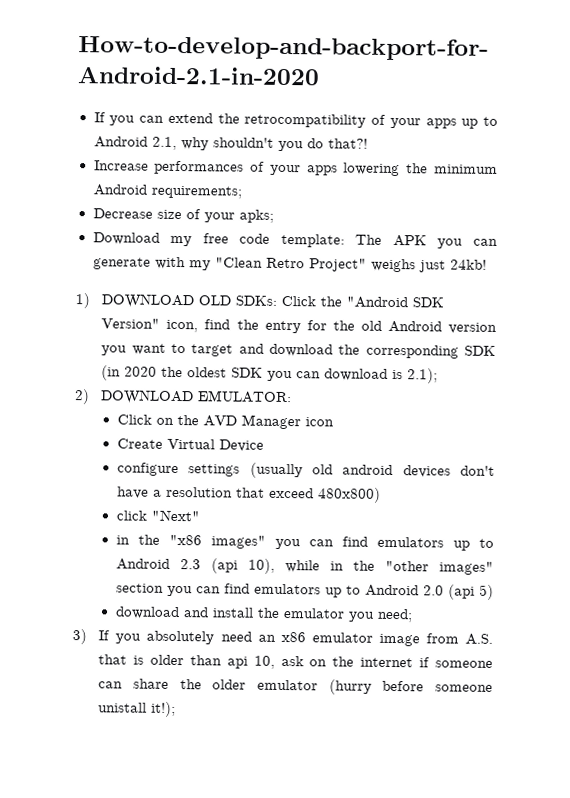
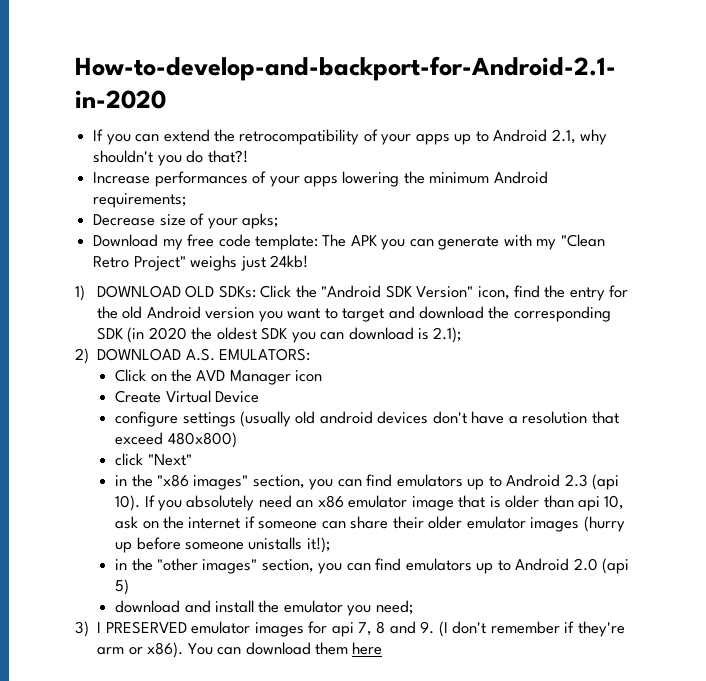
[197,390,293,404] EMULATOR: -> [185,348,311,361] A.S. EMULATORS:
(266, 542) none -> [252,475,305,489] section,
[247,558,320,574] 10), while -> [115,495,625,511] [115,516,625,532] [115,537,330,553] 10). If you absolutely need an x86 emulator image that is older than api 10, ask on the internet if someone can share their older emulator images (hurry up before someone unistalls it!); //
[115,583,164,593] section -> [261,559,314,573] section,
[98,630,493,647] [98,654,493,669] [98,678,493,695] [98,701,177,718] If you absolutely need an x86 emulator image from A.S. that is older than api 10, ask on the internet if someone can share the older emulator (hurry before someone unistall it!); -> [97,621,625,637] [97,642,383,658] I PRESERVED emulator images for api 7, 8 and 9. (I don't remember if they're arm or x86). You can download them here

